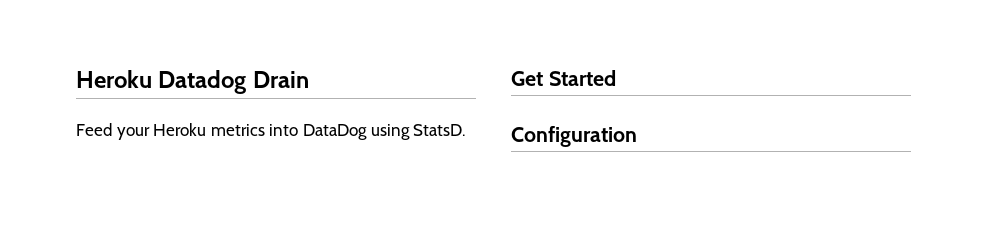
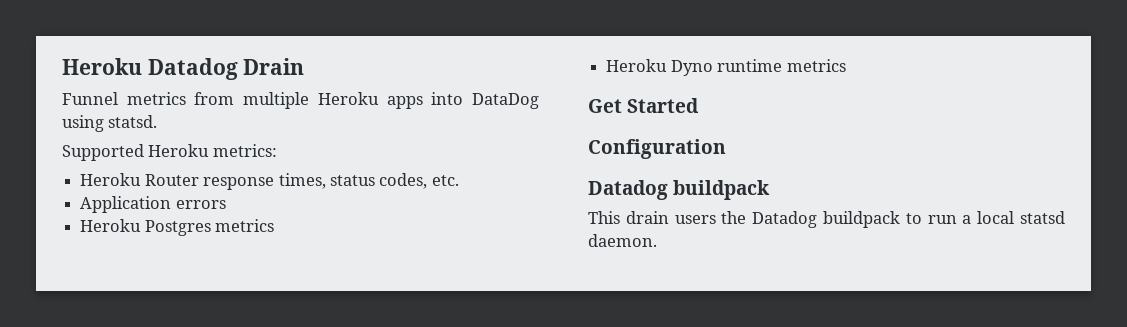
[76,123,466,140] [511,70,616,86] [511,126,637,147] Feed your Heroku metrics into DataDog using StatsD. // Get Started // Configuration -> [62,92,539,109] [62,115,158,132] [62,144,277,161] [80,173,459,190] [80,196,226,213] [80,219,275,236] [606,59,846,76] [588,98,700,113] [588,139,726,159] [588,180,771,200] [588,211,1065,228] [588,234,657,247] Funnel metrics from multiple Heroku apps into DataDog using statsd. // Supported Heroku metrics: // Heroku Router response times, status codes, etc. // Application errors // Heroku Postgres metrics // Heroku Dyno runtime metrics // Get Started // Configuration // Datadog buildpack // This drain users the Datadog buildpack to run a local statsd daemon.

